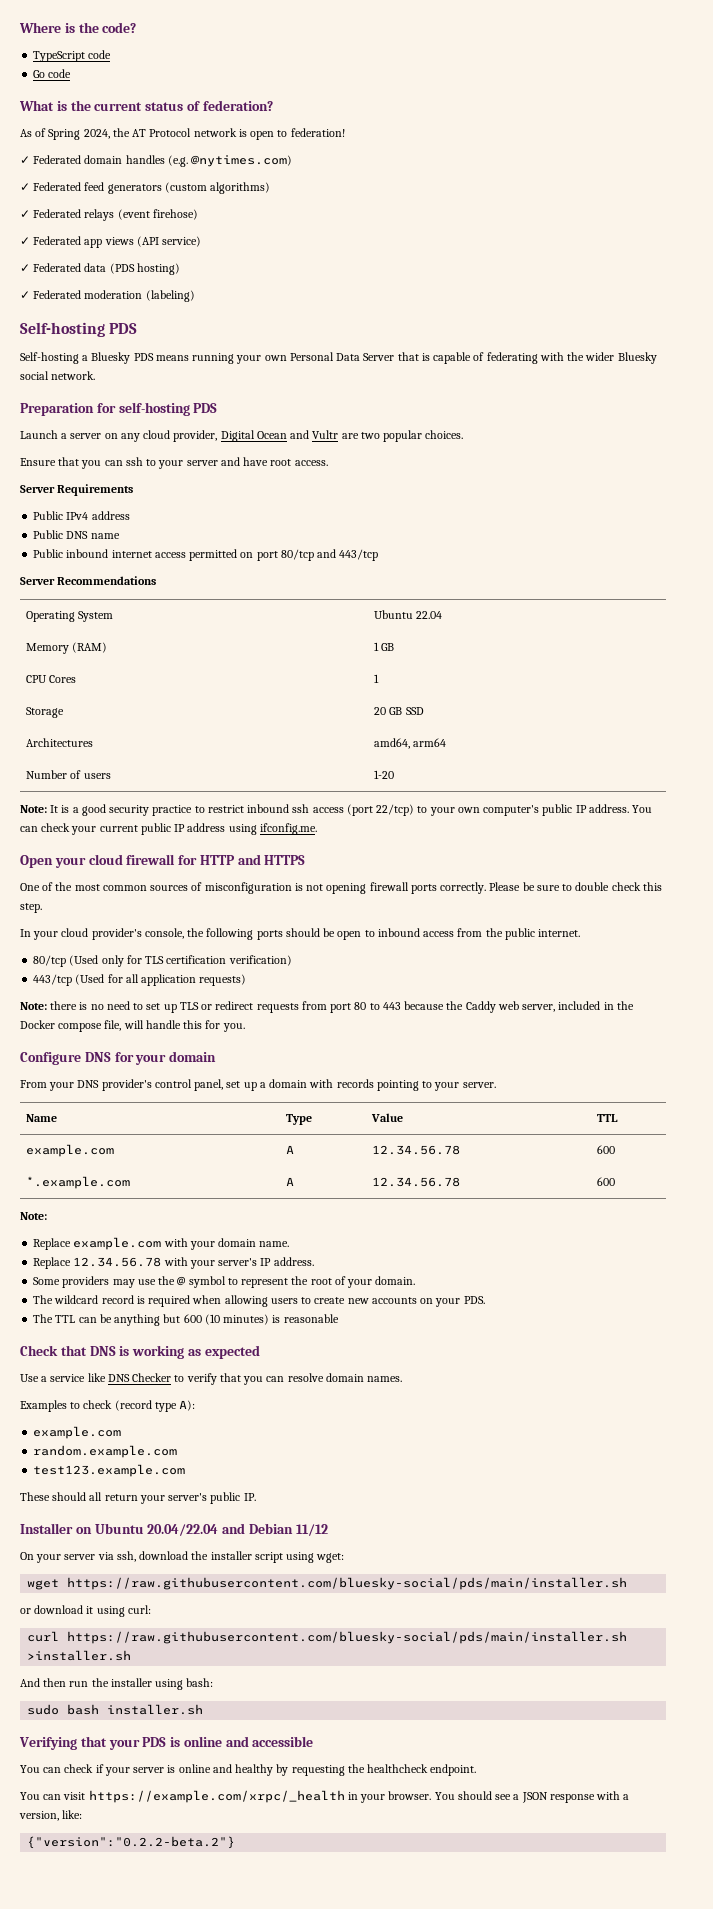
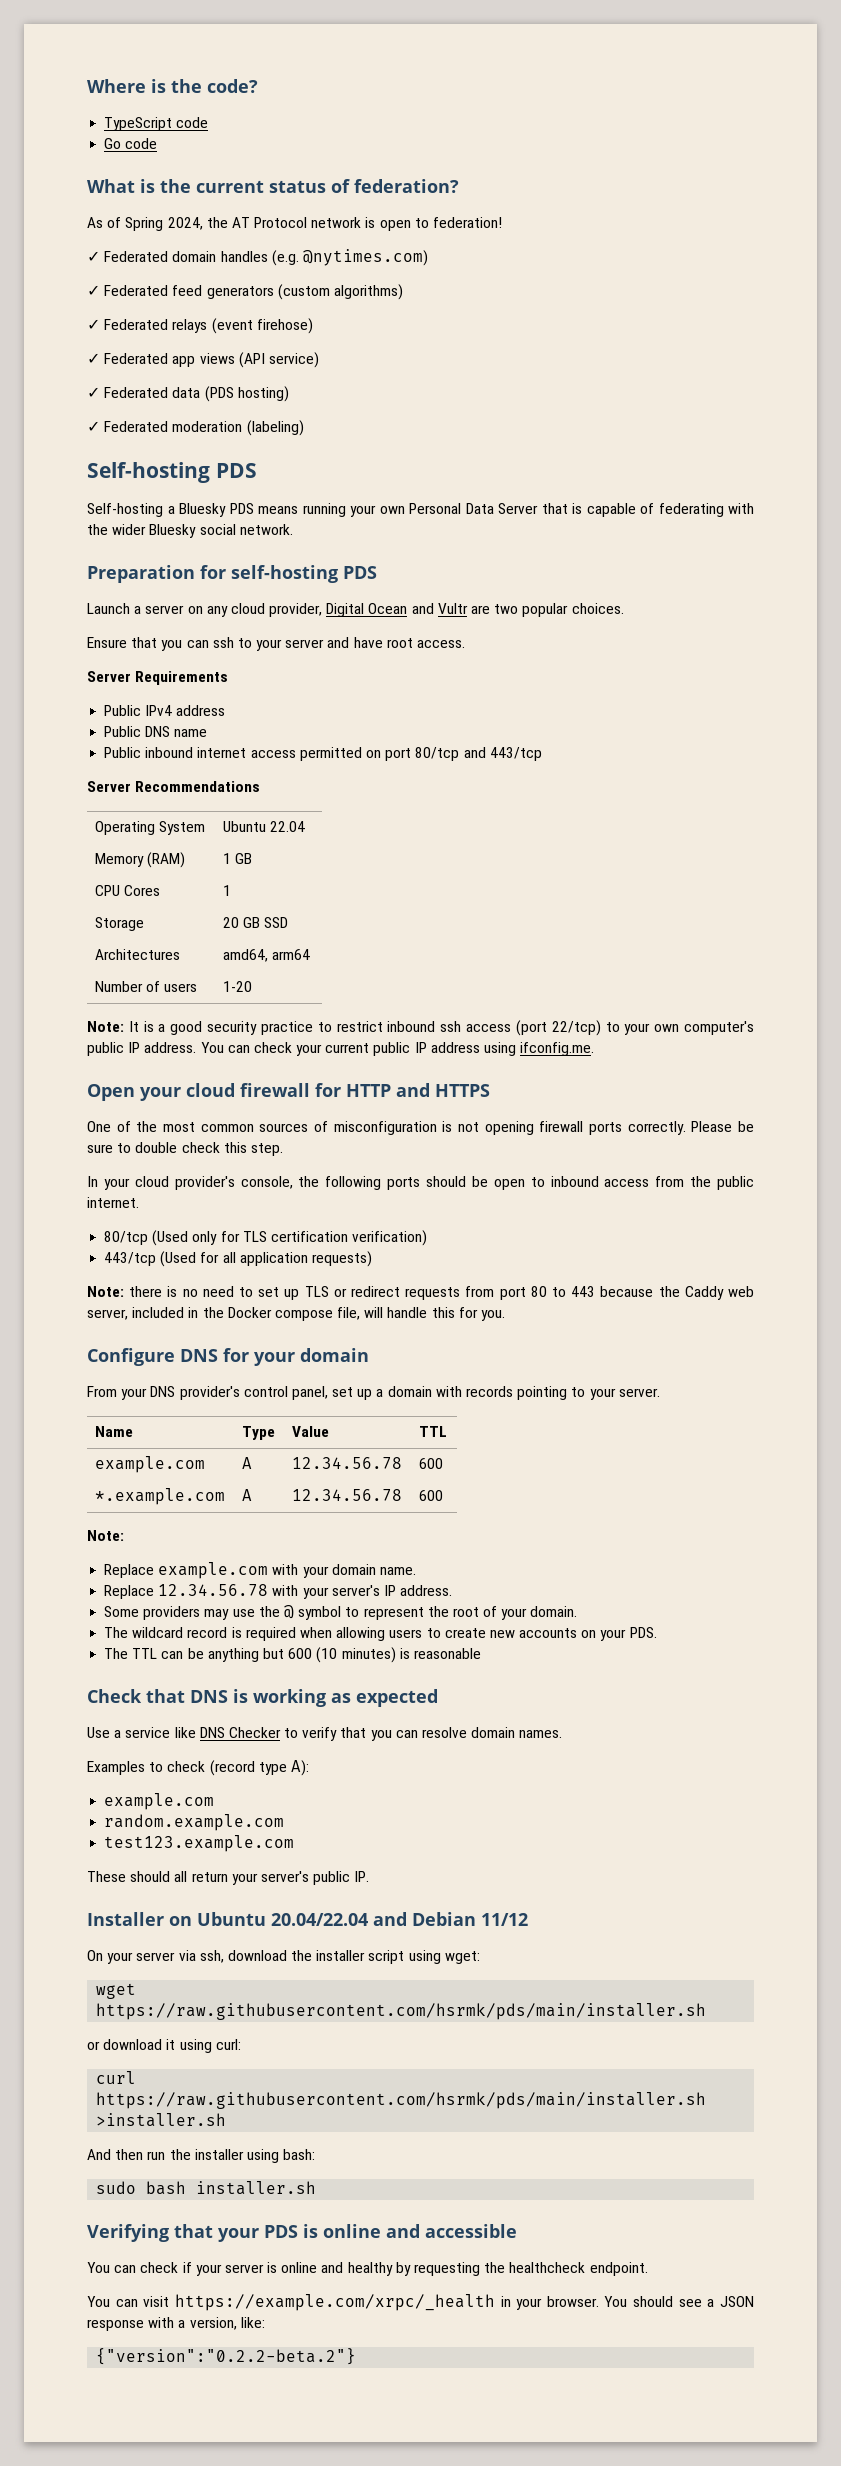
[67,1577,628,1590] https://raw.githubusercontent.com/bluesky-social/pds/main/installer.sh -> [96,2003,707,2020] https://raw.githubusercontent.com/hsrmk/pds/main/installer.sh
[67,1631,628,1644] https://raw.githubusercontent.com/bluesky-social/pds/main/installer.sh -> [96,2092,707,2109] https://raw.githubusercontent.com/hsrmk/pds/main/installer.sh

